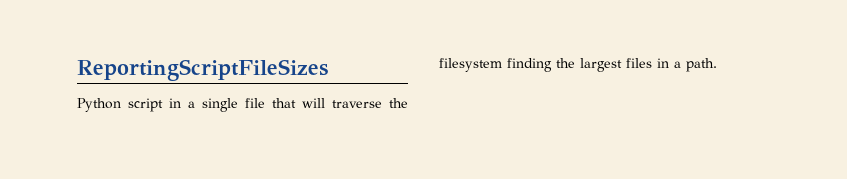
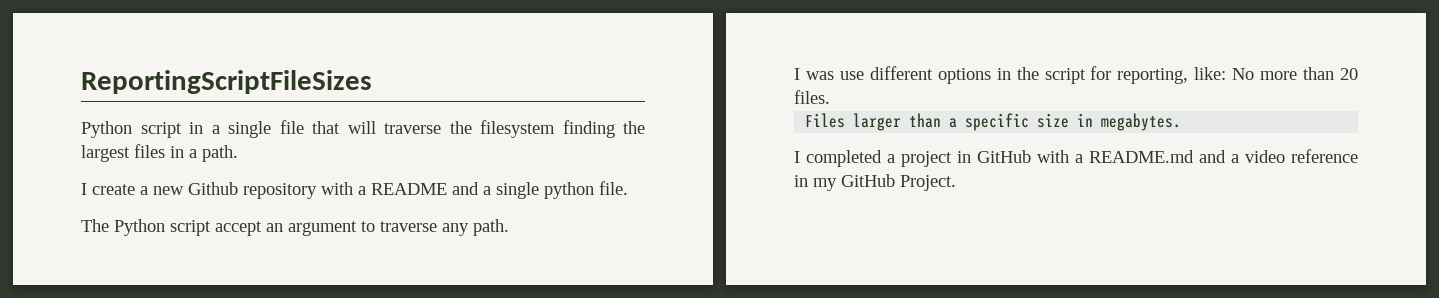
(717, 65) none -> [81,181,628,199] [81,219,509,236] [794,66,1358,84] [794,90,830,104] [805,113,1182,131] [794,149,1358,167] [794,174,956,191] // I create a new Github repository with a README and a single python file. // The Python script accept an argument to traverse any path. // I was use different options in the script for reporting, like: No more than 20 files. // Files larger than a specific size in megabytes. // I completed a project in GitHub with a README.md and a video reference in my GitHub Project.

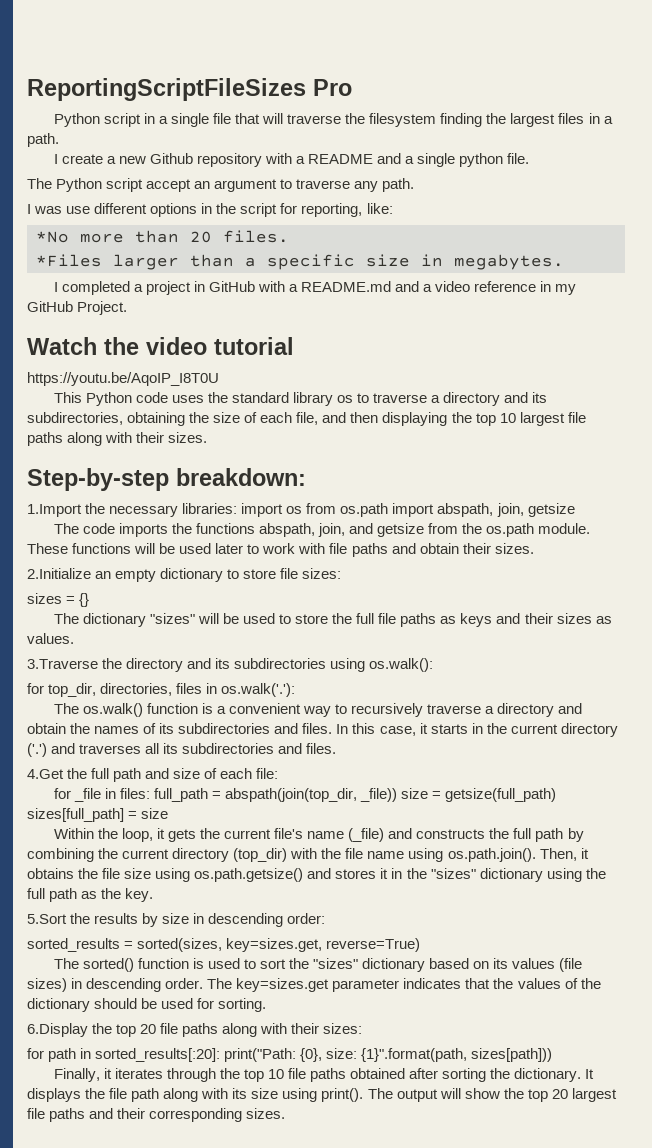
(372, 82) none -> [313,79,352,96] Pro
[1232,68,1255,80] No -> [36,231,69,243] // *No
[805,113,846,128] Files -> [36,254,102,267] *Files
(956, 183) none -> [27,337,294,355] [27,372,219,386] [53,392,548,406] [27,412,586,426] [27,432,208,446] [27,468,306,491] [27,503,575,517] [53,523,591,537] [27,543,534,557] [27,568,342,582] [27,593,90,607] [53,613,612,627] [27,633,74,644] [27,658,434,672] [27,683,296,697] [53,703,583,717] [27,723,618,737] [27,743,337,757] [27,768,279,782] [53,788,557,802] [27,808,169,822] [53,828,584,842] [27,848,589,862] [27,868,606,882] [27,888,154,902] [27,913,326,927] [27,938,421,952] [53,958,583,972] [27,978,601,992] [27,998,267,1012] [27,1023,363,1037] [27,1048,553,1062] [53,1068,595,1082] [27,1088,617,1102] [27,1108,286,1122] // Watch the video tutorial // https://youtu.be/AqoIP_I8T0U // This Python code uses the standard library os to traverse a directory and its subdirectories, obtaining the size of each file, and then displaying the top 10 largest file paths along with their sizes. // Step-by-step breakdown: // 1.Import the necessary libraries: import os from os.path import abspath, join, getsize // The code imports the functions abspath, join, and getsize from the os.path module. These functions will be used later to work with file paths and obtain their sizes. // 2.Initialize an empty dictionary to store file sizes: // sizes = {} // The dictionary "sizes" will be used to store the full file paths as keys and their sizes as values. // 3.Traverse the directory and its subdirectories using os.walk(): // for top_dir, directories, files in os.walk('.'): // The os.walk() function is a convenient way to recursively traverse a directory and obtain the names of its subdirectories and files. In this case, it starts in the current directory ('.') and traverses all its subdirectories and files. // 4.Get the full path and size of each file: // for _file in files: full_path = abspath(join(top_dir, _file)) size = getsize(full_path) sizes[full_path] = size // Within the loop, it gets the current file's name (_file) and constructs the full path by combining the current directory (top_dir) with the file name using os.path.join(). Then, it obtains the file size using os.path.getsize() and stores it in the "sizes" dictionary using the full path as the key. // 5.Sort the results by size in descending order: // sorted_results = sorted(sizes, key=sizes.get, reverse=True) // The sorted() function is used to sort the "sizes" dictionary based on its values (file sizes) in descending order. The key=sizes.get parameter indicates that the values of the dictionary should be used for sorting. // 6.Display the top 20 file paths along with their sizes: // for path in sorted_results[:20]: print("Path: {0}, size: {1}".format(path, sizes[path])) // Finally, it iterates through the top 10 file paths obtained after sorting the dictionary. It displays the file path along with its size using print(). The output will show the top 20 largest file paths and their corresponding sizes.

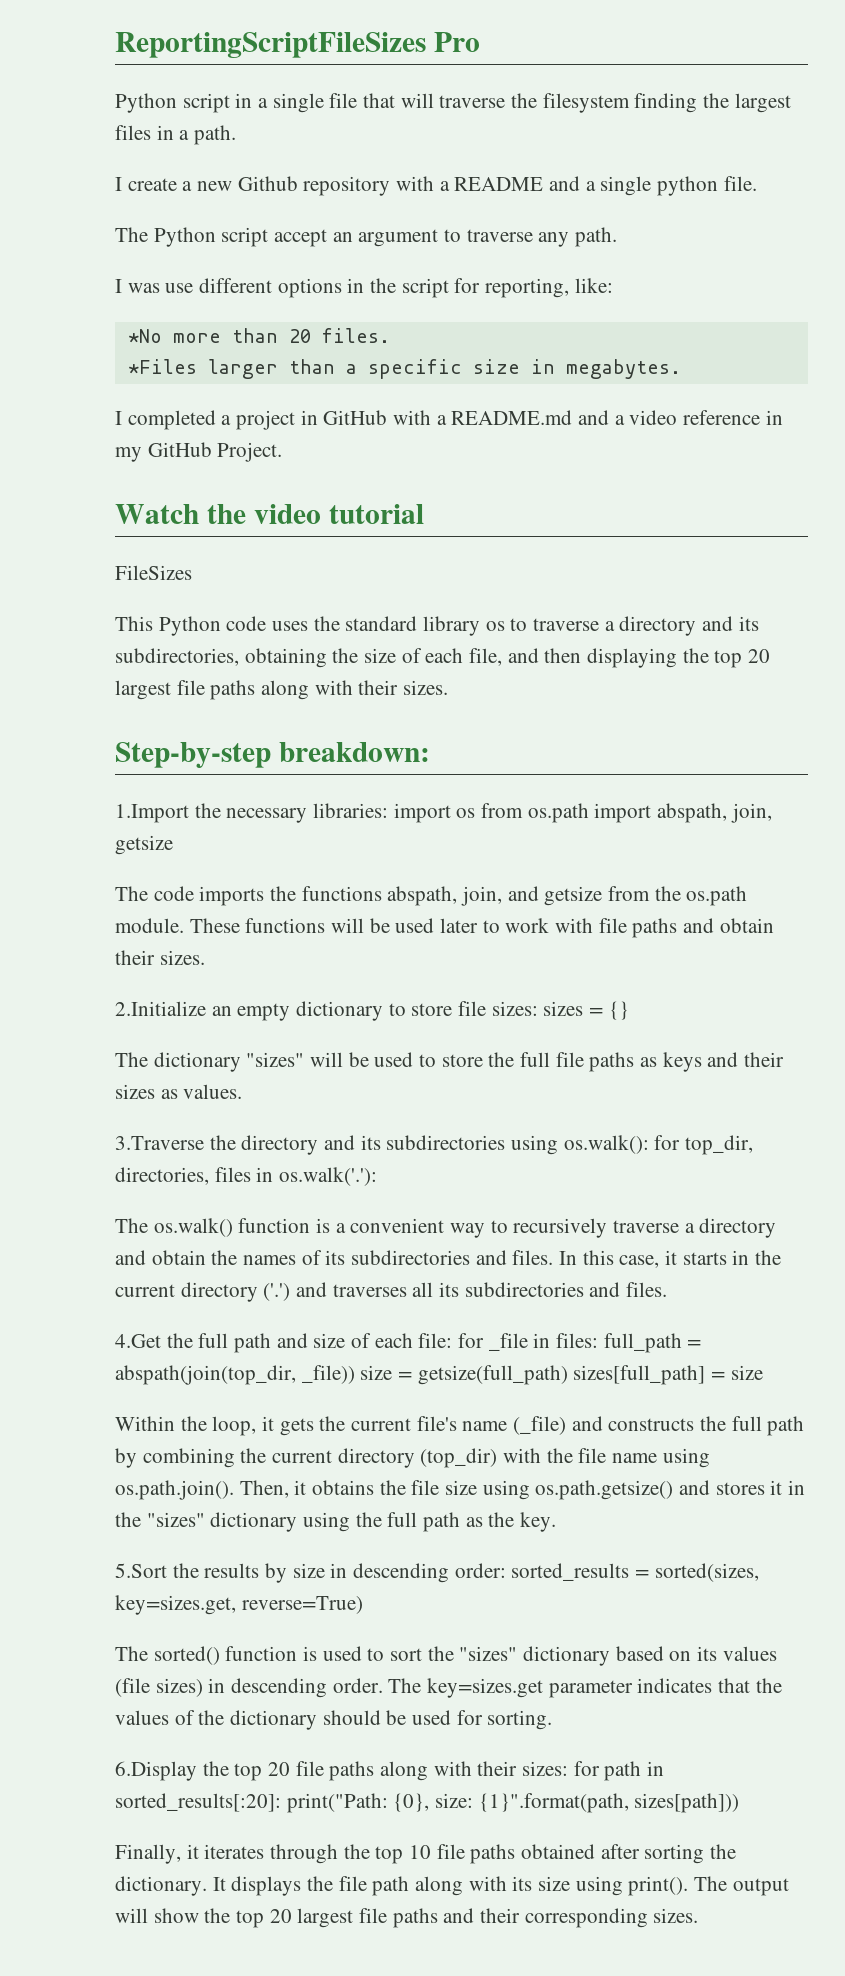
[27,372,219,386] https://youtu.be/AqoIP_I8T0U -> [115,565,192,580] FileSizes
[499,413,516,423] 10 -> [748,649,771,663] 20
(342, 573) // -> (538, 1008) none
(434, 665) // -> (649, 1144) none
(279, 773) // -> (453, 1340) none
(326, 918) // -> (506, 1570) none
(363, 1028) // -> (569, 1768) none

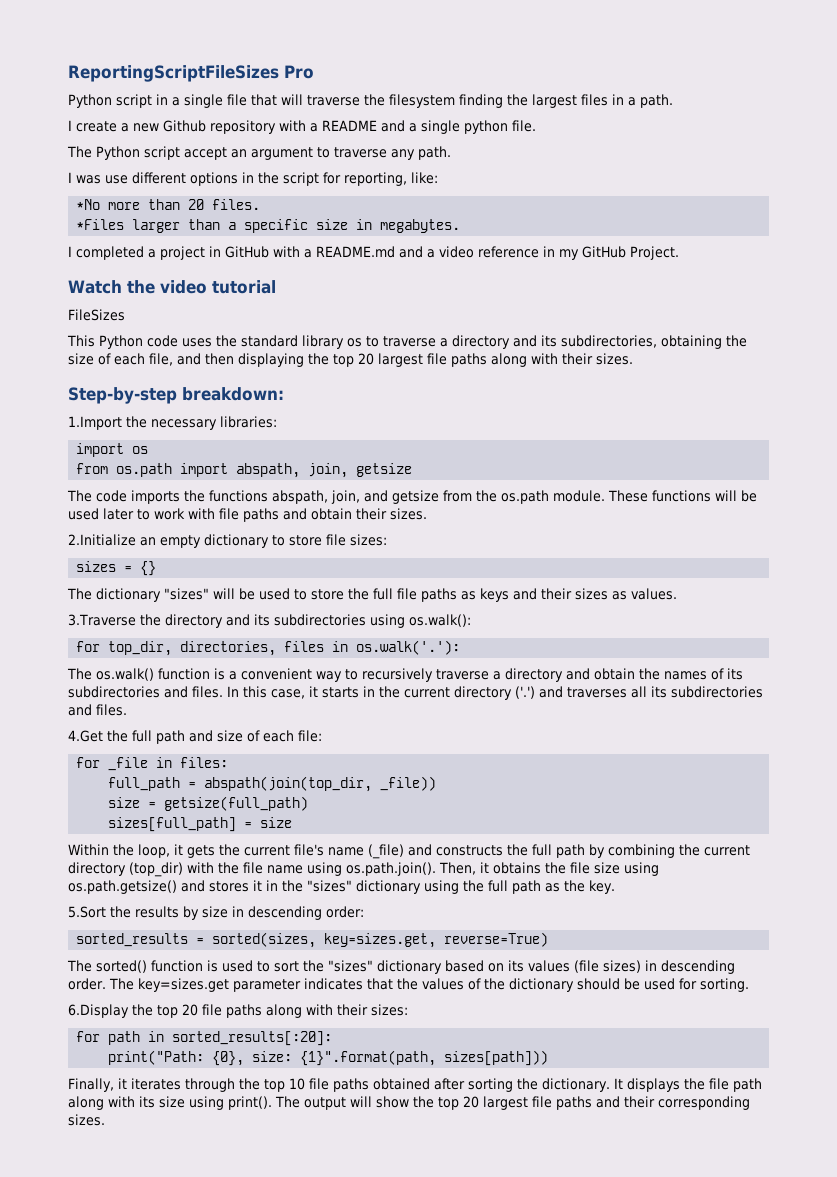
(389, 810) none -> (277, 422) //
(476, 813) none -> (149, 450) //
(538, 1008) none -> (387, 540) //
(649, 1144) none -> (471, 620) //
(453, 1340) none -> (322, 736) //
(599, 1340) none -> (229, 762) //
(355, 1374) none -> (437, 783) //
(568, 1375) none -> (309, 803) //
(506, 1570) none -> (364, 912) //
(569, 1768) none -> (408, 1010) //
(281, 1802) none -> (333, 1038) //

